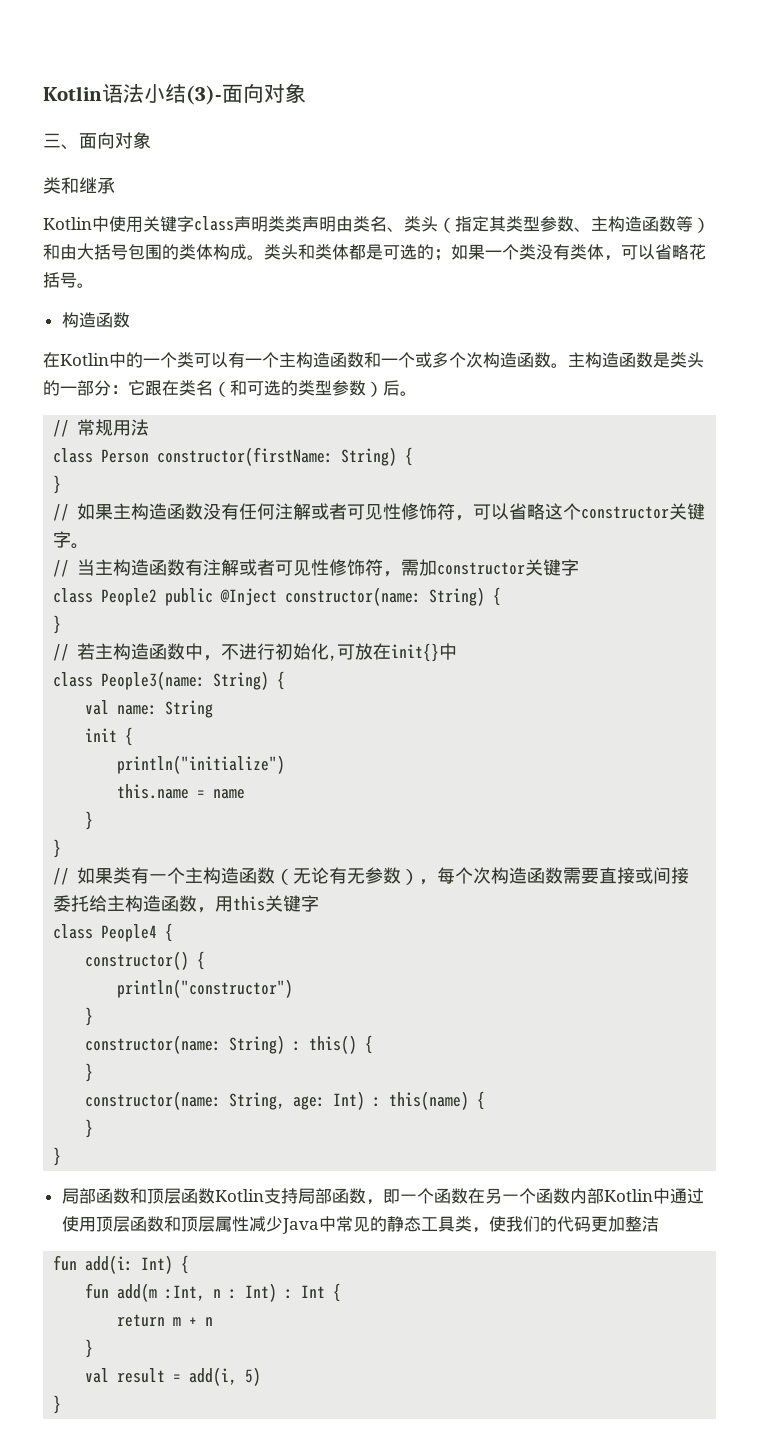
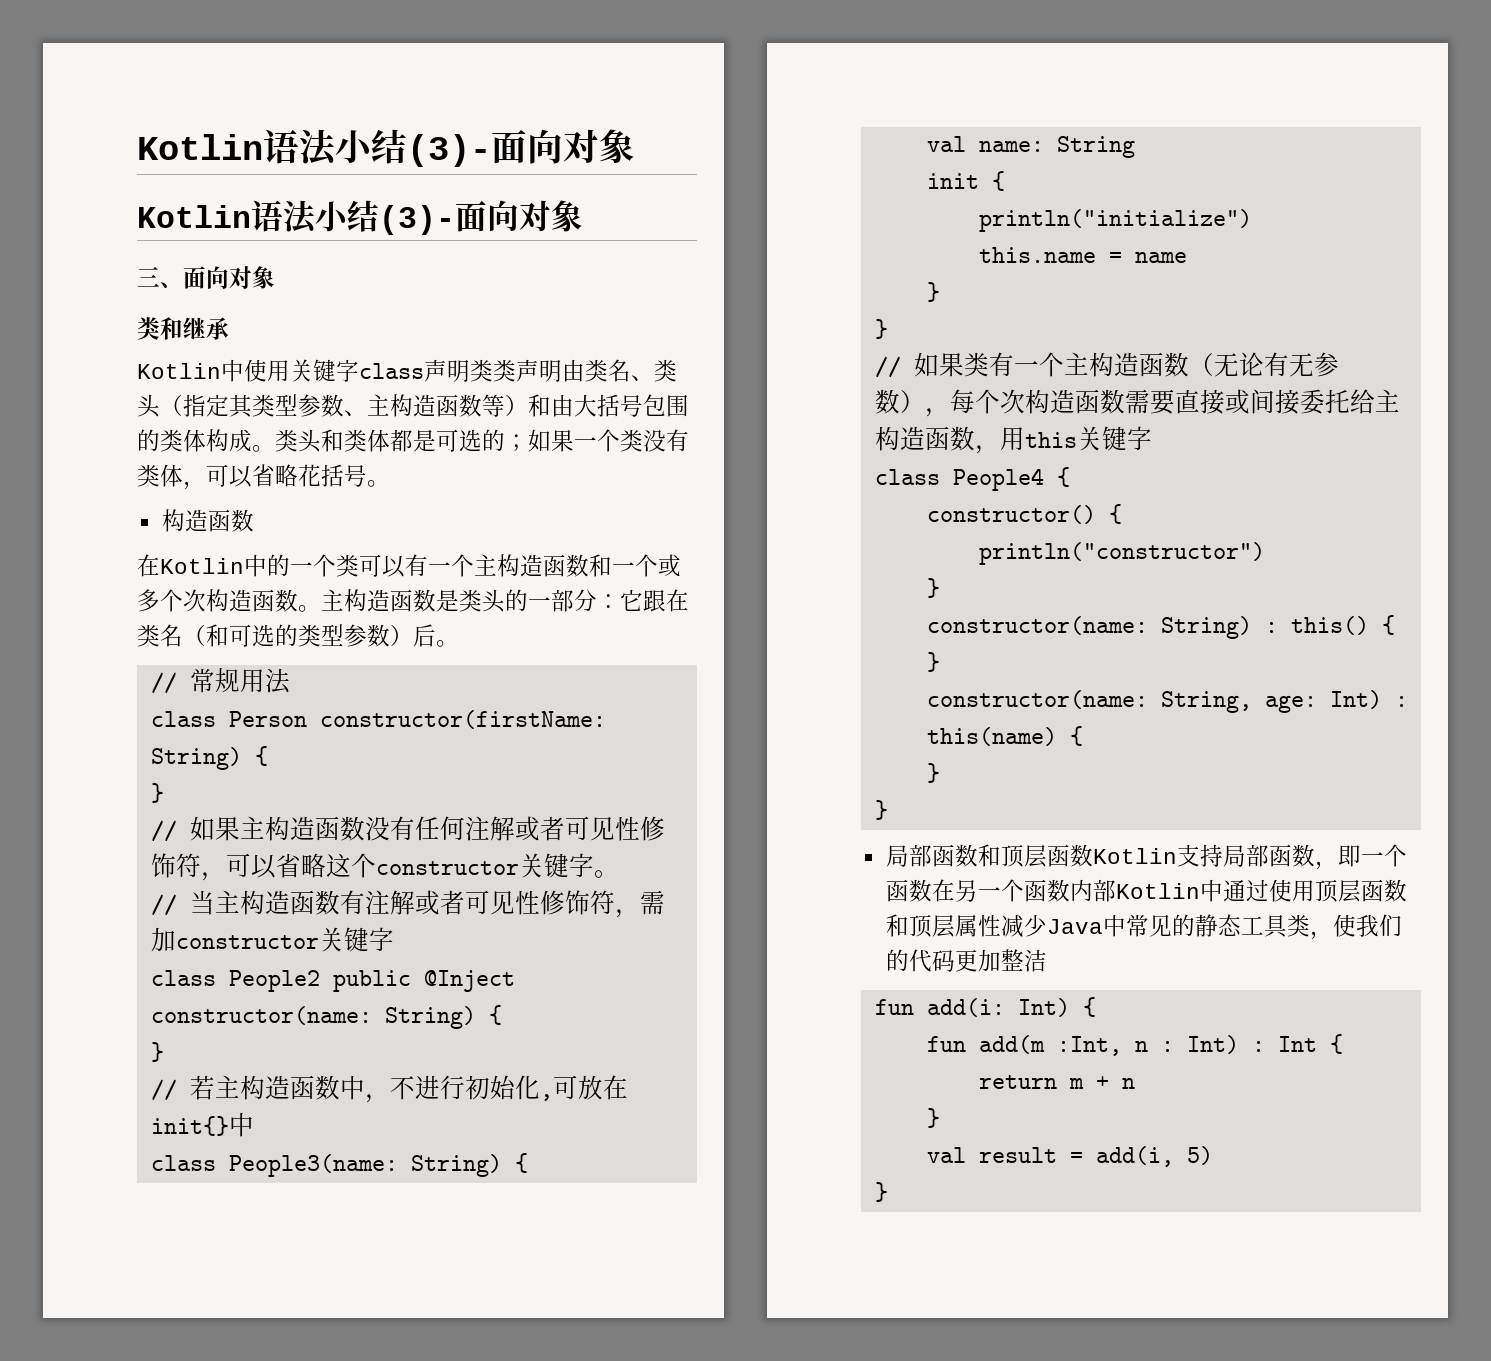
[43,83,306,105] Kotlin语法小结(3)-面向对象 -> [137,129,635,167] [137,200,583,235] Kotlin语法小结(3)-面向对象 // Kotlin语法小结(3)-面向对象

